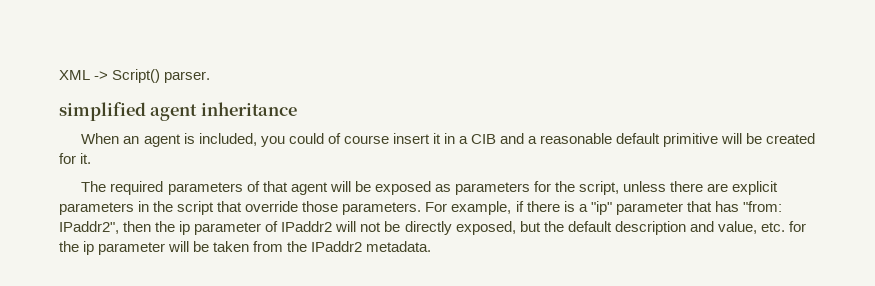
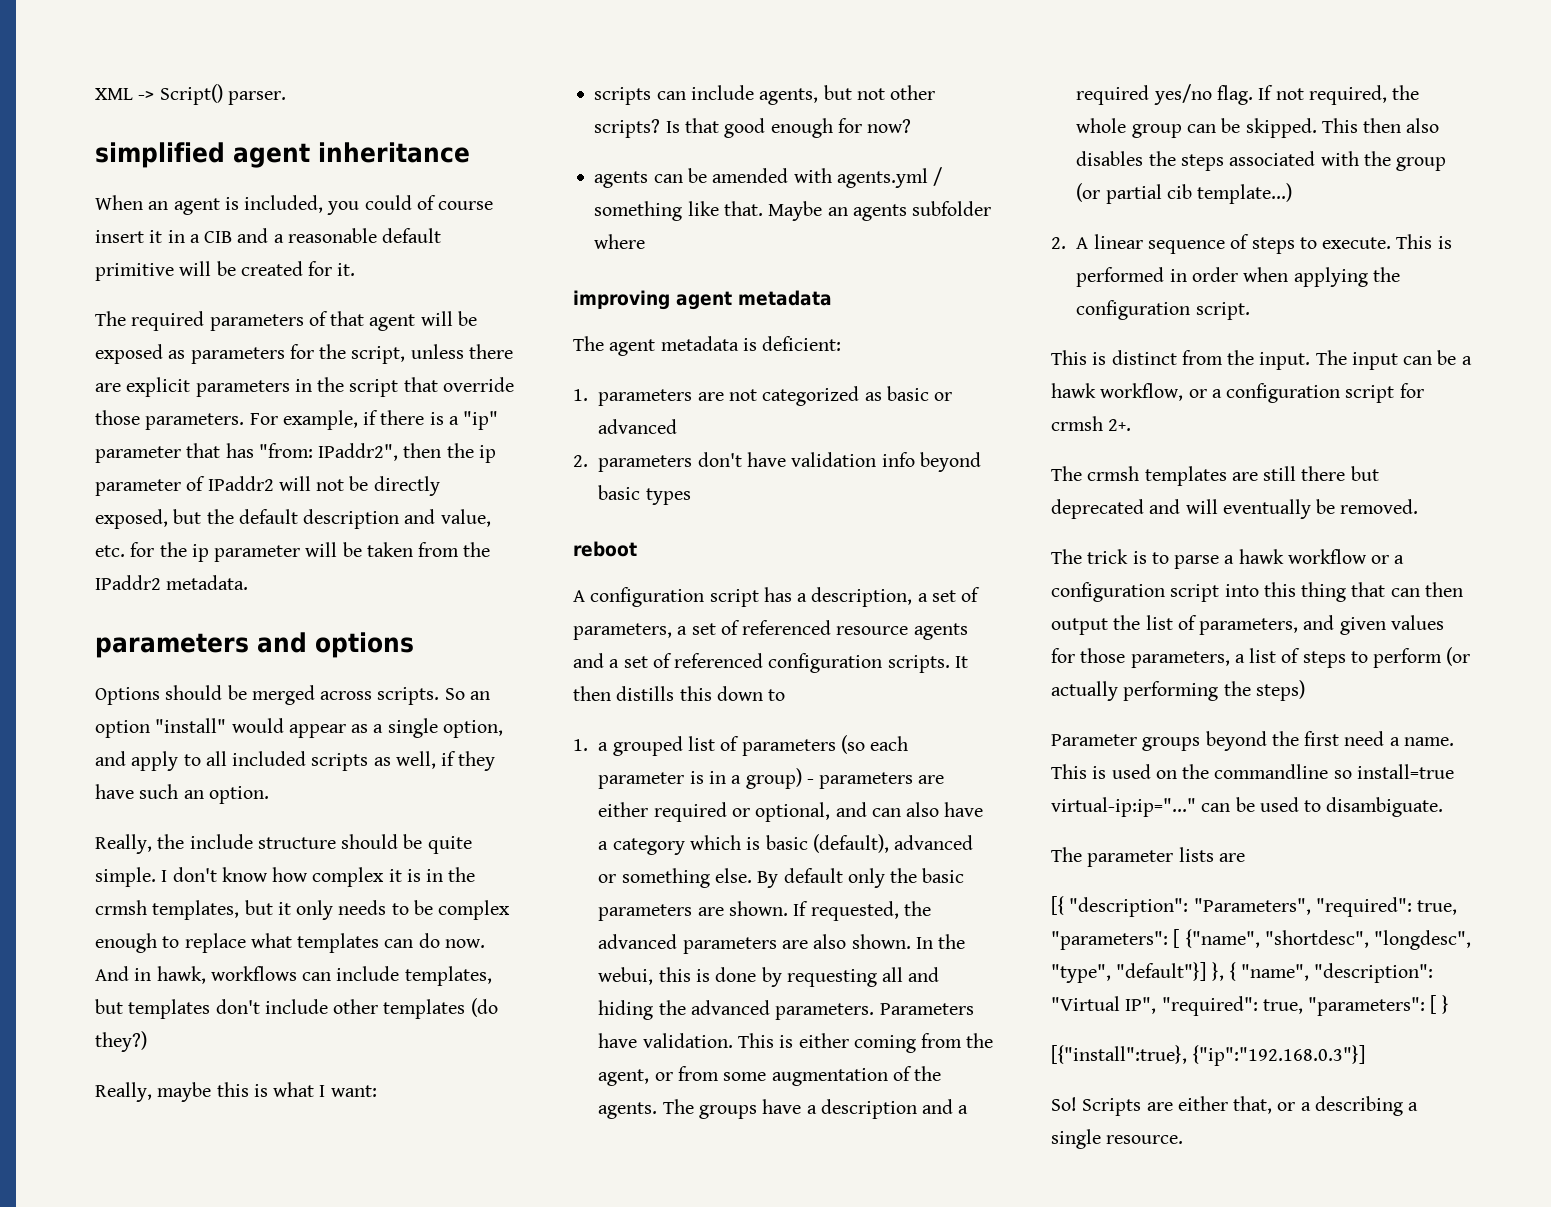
(432, 246) none -> [95,632,414,658] [95,685,490,705] [95,718,503,738] [95,751,496,771] [95,784,269,804] [95,834,472,854] [95,867,476,887] [95,900,511,920] [95,933,485,953] [95,966,492,986] [95,998,498,1019] [95,1031,147,1052] [95,1082,377,1102] [594,85,936,105] [594,118,912,138] [594,167,943,188] [594,201,992,221] [594,234,646,249] [573,290,832,310] [573,336,842,356] [573,386,953,406] [598,419,678,434] [573,452,981,472] [598,485,691,505] [573,541,637,557] [573,587,981,607] [573,620,968,640] [573,653,968,673] [573,686,786,701] [573,735,909,756] [598,768,945,789] [598,802,984,822] [598,834,974,855] [598,868,965,888] [598,901,931,921] [598,934,966,954] [598,967,940,987] [598,1000,974,1020] [598,1033,994,1053] [598,1066,942,1086] [598,1099,969,1119] [1076,84,1420,105] [1076,118,1440,138] [1076,151,1447,171] [1076,183,1293,204] [1051,234,1452,254] [1076,267,1400,287] [1076,300,1250,320] [1051,350,1472,370] [1051,383,1424,403] [1051,416,1132,431] [1051,466,1379,486] [1051,499,1419,519] [1051,549,1405,569] [1051,582,1463,602] [1051,615,1444,635] [1051,647,1471,668] [1051,680,1305,701] [1051,731,1454,751] [1051,764,1454,779] [1051,797,1444,817] [1051,847,1245,867] [1051,896,1458,917] [1051,929,1472,950] [1051,962,1434,983] [1051,995,1449,1016] [1051,1045,1366,1066] [1051,1096,1419,1116] [1051,1129,1184,1149] // parameters and options // Options should be merged across scripts. So an option "install" would appear as a single option, and apply to all included scripts as well, if they have such an option. // Really, the include structure should be quite simple. I don't know how complex it is in the crmsh templates, but it only needs to be complex enough to replace what templates can do now. And in hawk, workflows can include templates, but templates don't include other templates (do they?) // Really, maybe this is what I want: // scripts can include agents, but not other scripts? Is that good enough for now? // agents can be amended with agents.yml / something like that. Maybe an agents subfolder where // improving agent metadata // The agent metadata is deficient: // 1. parameters are not categorized as basic or advanced // 2. parameters don't have validation info beyond basic types // reboot // A configuration script has a description, a set of parameters, a set of referenced resource agents and a set of referenced configuration scripts. It then distills this down to // 1. a grouped list of parameters (so each parameter is in a group) - parameters are either required or optional, and can also have a category which is basic (default), advanced or something else. By default only the basic parameters are shown. If requested, the advanced parameters are also shown. In the webui, this is done by requesting all and hiding the advanced parameters. Parameters have validation. This is either coming from the agent, or from some augmentation of the agents. The groups have a description and a required yes/no flag. If not required, the whole group can be skipped. This then also disables the steps associated with the group (or partial cib template...) // 2. A linear sequence of steps to execute. This is performed in order when applying the configuration script. // This is distinct from the input. The input can be a hawk workflow, or a configuration script for crmsh 2+. // The crmsh templates are still there but deprecated and will eventually be removed. // The trick is to parse a hawk workflow or a configuration script into this thing that can then output the list of parameters, and given values for those parameters, a list of steps to perform (or actually performing the steps) // Parameter groups beyond the first need a name. This is used on the commandline so install=true virtual-ip:ip="..." can be used to disambiguate. // The parameter lists are // [{ "description": "Parameters", "required": true, "parameters": [ {"name", "shortdesc", "longdesc", "type", "default"}] }, { "name", "description": "Virtual IP", "required": true, "parameters": [ } // [{"install":true}, {"ip":"192.168.0.3"}] // So! Scripts are either that, or a describing a single resource.

